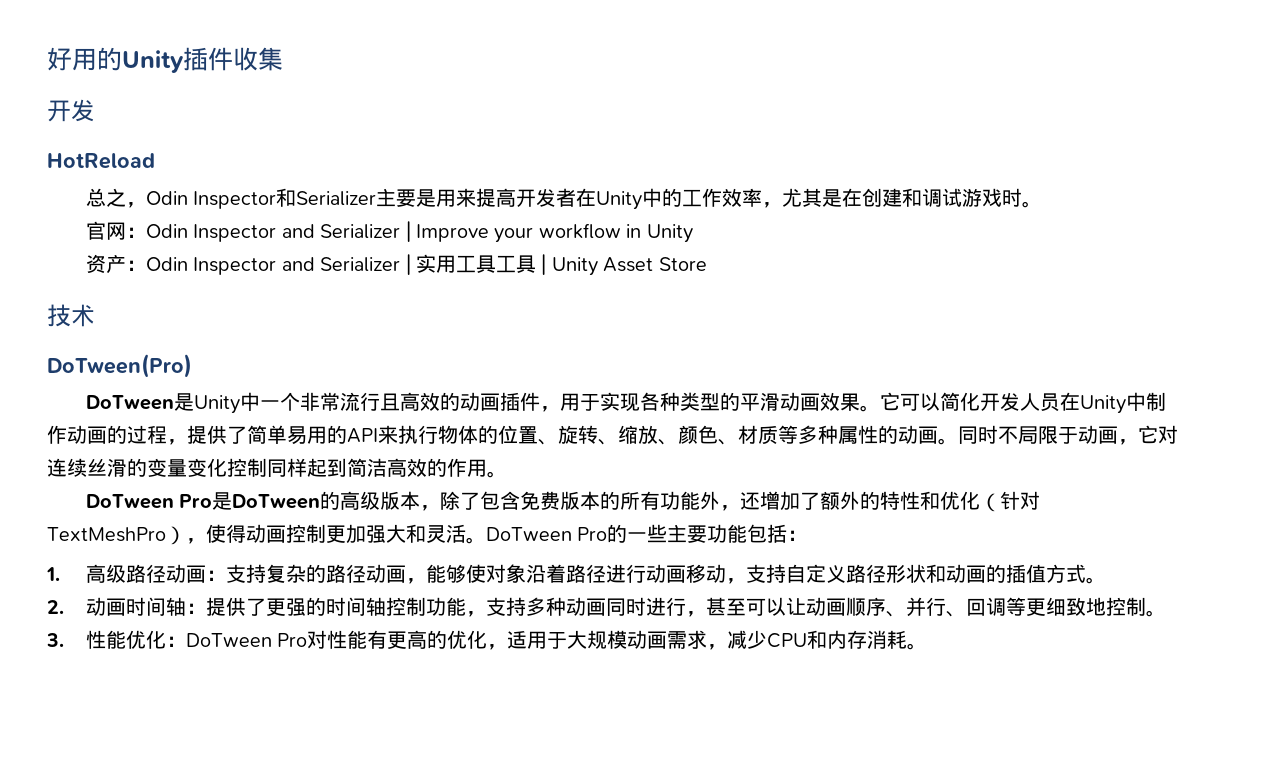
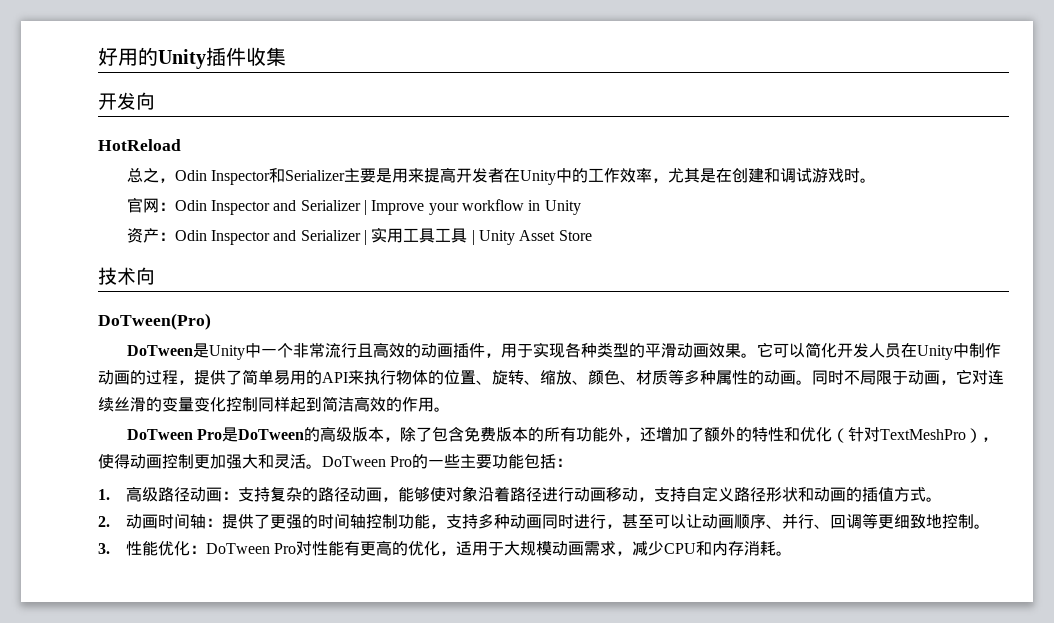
(95, 110) none -> [136,92,155,110] 向
(95, 315) none -> [136,267,155,285] 向

